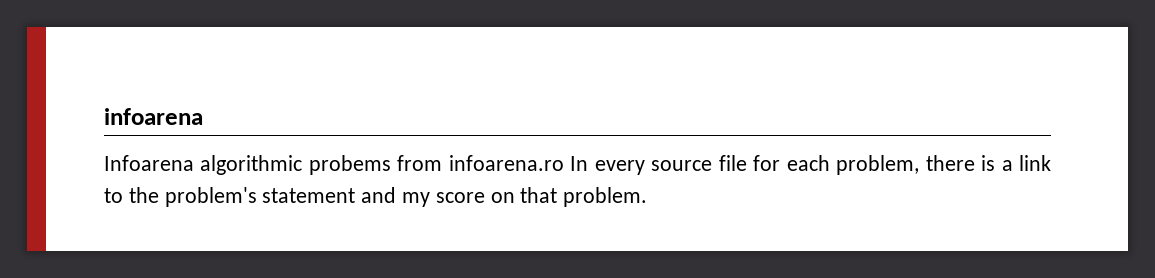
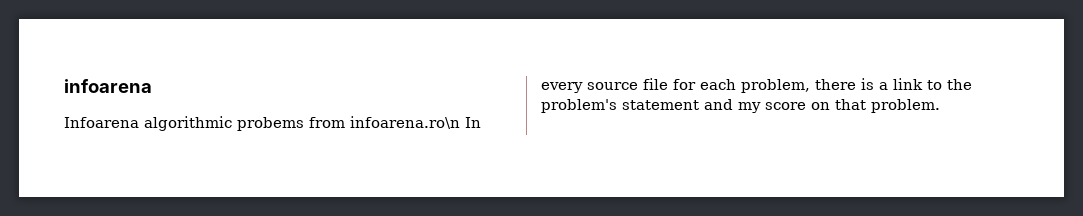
[448,155,564,171] infoarena.ro -> [350,116,460,129] infoarena.ro\n

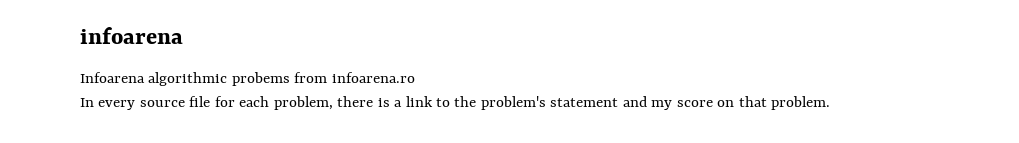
[350,116,460,129] infoarena.ro\n -> [331,72,415,83] infoarena.ro //

